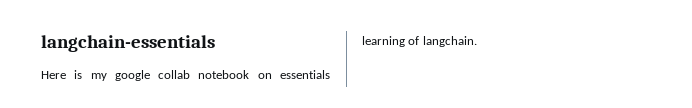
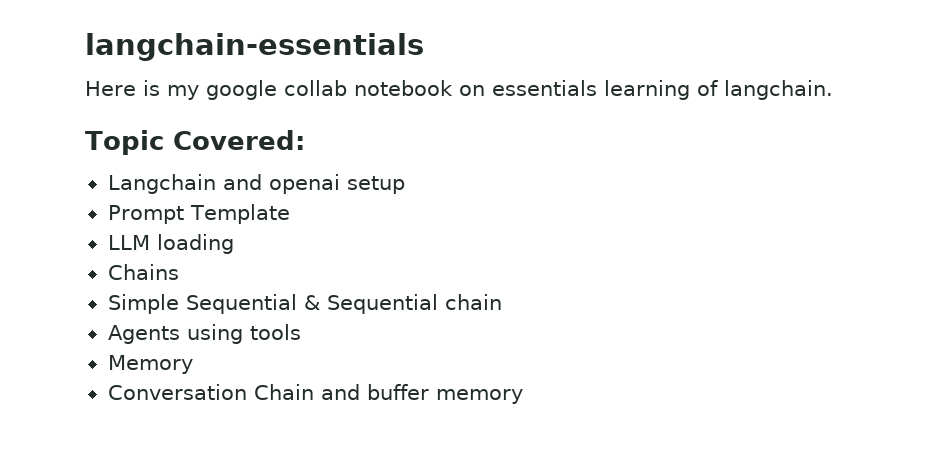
(477, 41) none -> [85,130,305,155] [107,174,405,194] [107,204,290,224] [107,234,234,254] [107,264,179,280] [107,294,502,314] [107,324,301,344] [107,355,193,374] [107,384,523,404] // Topic Covered: // Langchain and openai setup // Prompt Template // LLM loading // Chains // Simple Sequential & Sequential chain // Agents using tools // Memory // Conversation Chain and buffer memory

